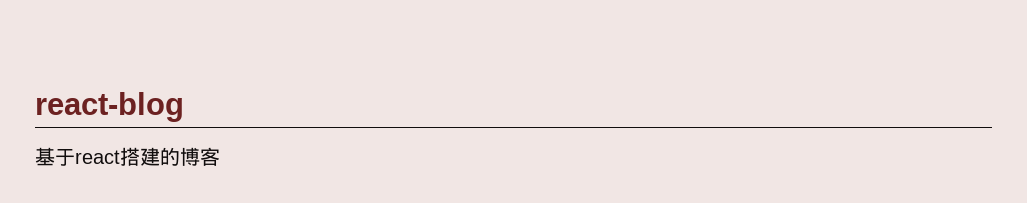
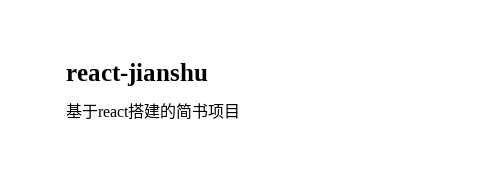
[35,92,184,122] react-blog -> [66,63,208,86] react-jianshu
[180,147,220,166] 博客 -> [176,103,240,120] 简书项目

